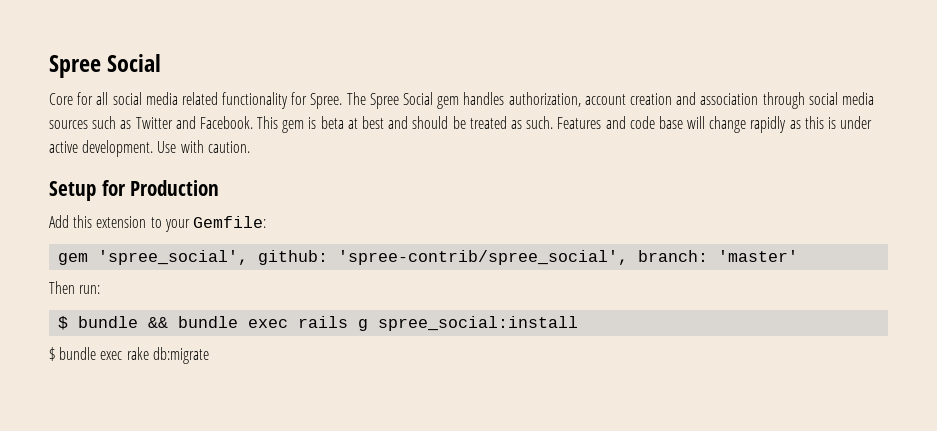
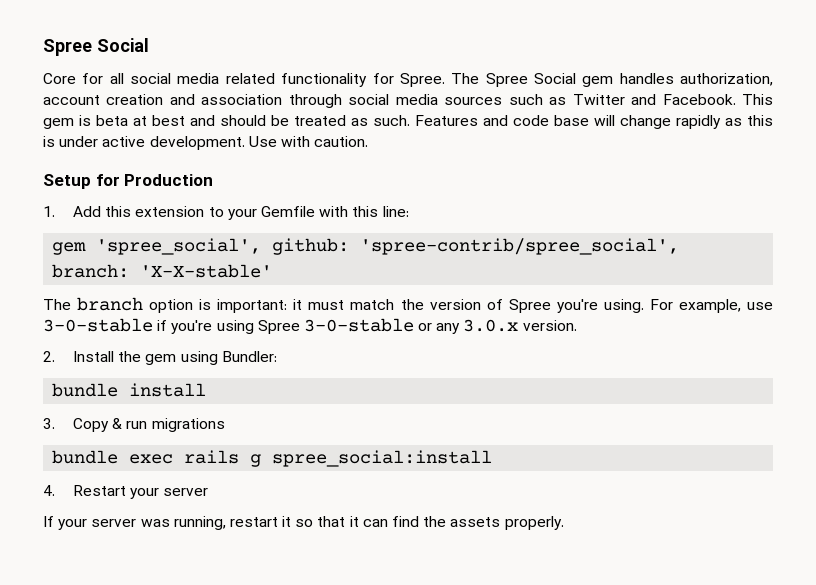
(220, 188) none -> [43,206,55,217] 1.
[192,216,266,228] Gemfile: -> [261,206,409,217] Gemfile with this line:
[718,250,799,262] [49,281,101,294] [58,316,169,330] 'master' // Then run: // $ bundle && -> [140,264,273,278] [43,297,773,313] [43,318,577,334] [43,351,277,365] [52,383,207,397] [43,418,225,432] 'X-X-stable' // The branch option is important: it must match the version of Spree you're using. For example, use 3-0-stable if you're using Spree 3-0-stable or any 3.0.x version. // 2. Install the gem using Bundler: // bundle install // 3. Copy & run migrations //
[49,347,209,364] $ bundle exec rake db:migrate -> [43,485,209,499] [43,516,564,530] 4. Restart your server // If your server was running, restart it so that it can find the assets properly.

